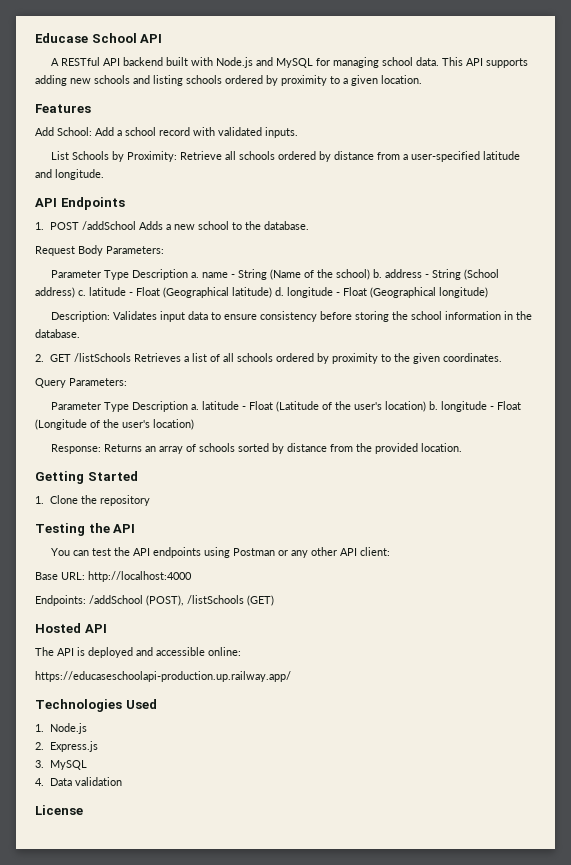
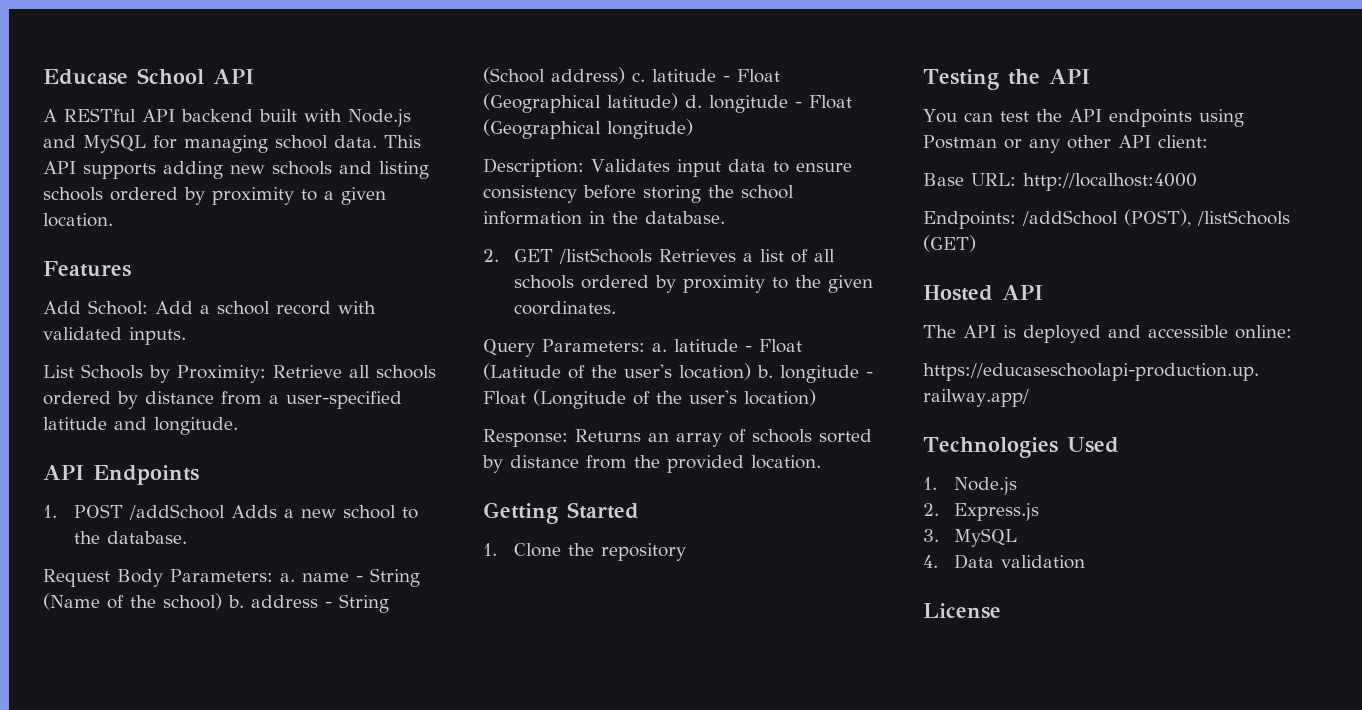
[50,269,188,280] // Parameter Type Description -> (273, 575) none
[50,401,188,412] // Parameter Type Description -> (645, 345) none

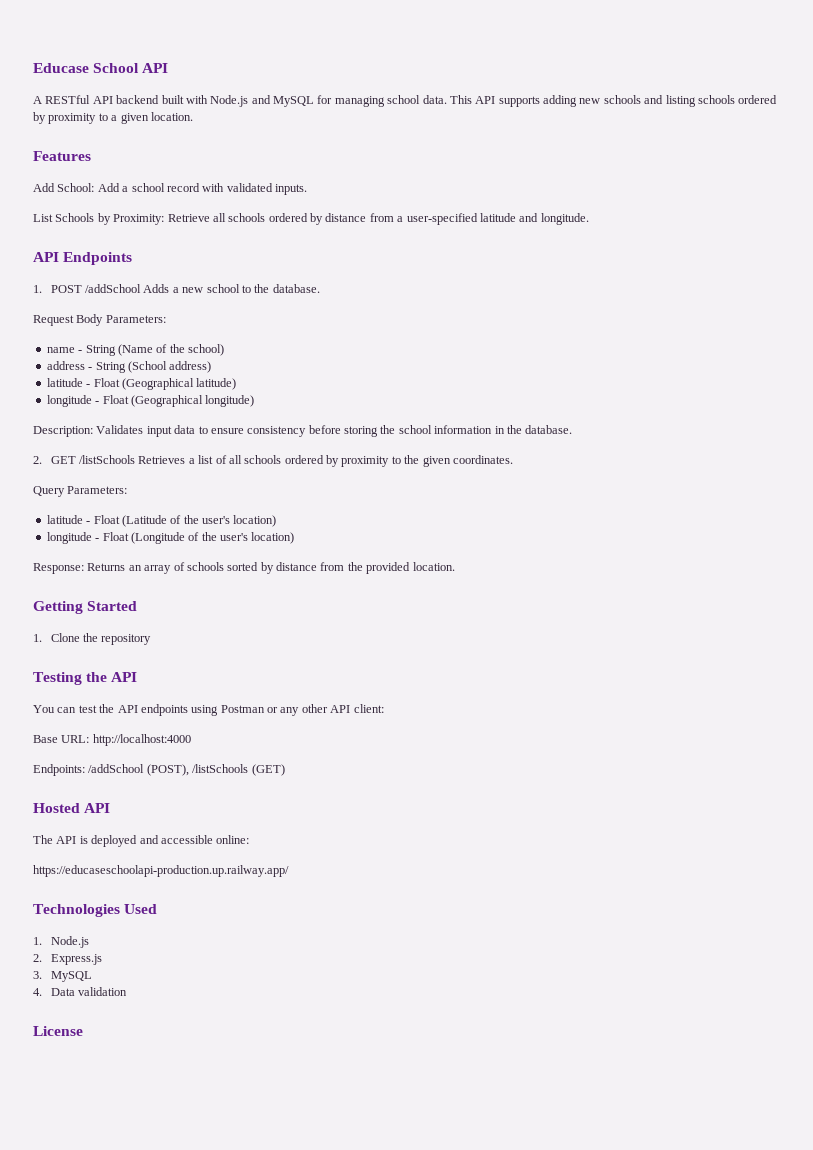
[280,573,295,582] a. -> (166, 319) //
[228,595,244,608] b. -> (224, 350) //
[632,72,645,82] c. -> (212, 367) //
[685,95,702,108] d. -> (237, 384) //
[652,343,667,352] a. -> (128, 490) //
[757,365,773,378] b. -> (277, 521) //

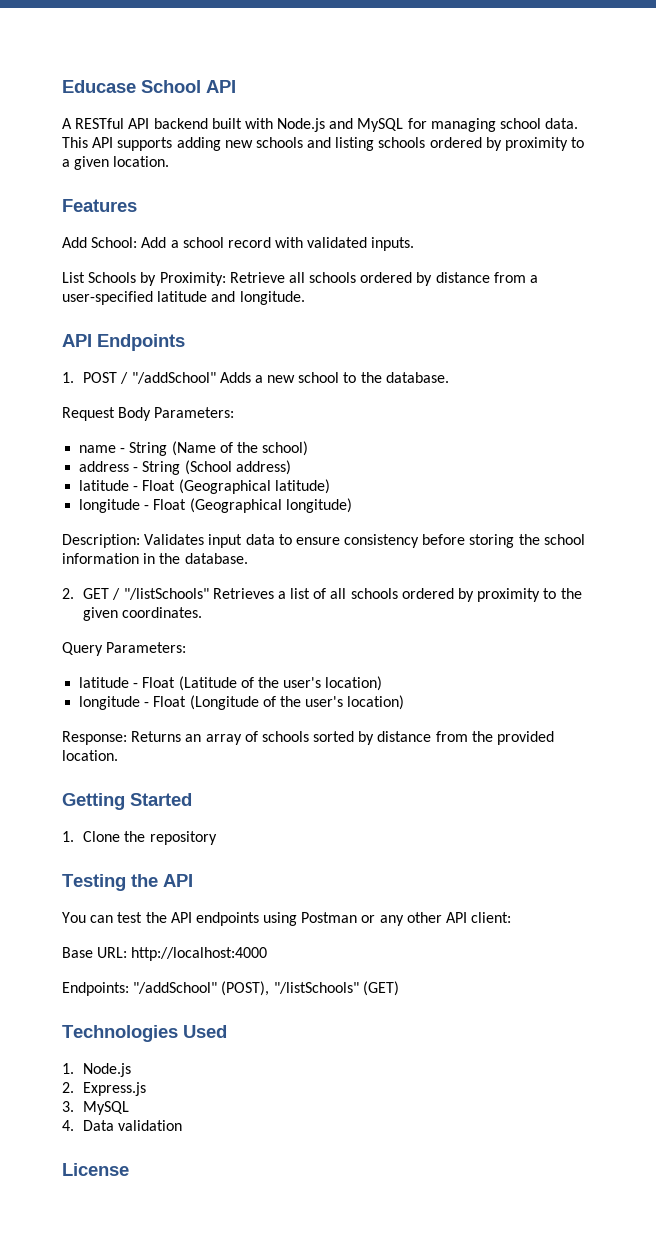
[85,284,142,293] /addSchool -> [120,372,216,384] / "/addSchool"
[79,455,136,464] /listSchools -> [112,588,209,600] / "/listSchools"
[88,764,285,776] [33,803,111,813] [33,835,250,847] [33,865,289,877] /addSchool (POST), /listSchools (GET) // Hosted API // The API is deployed and accessible online: // https://educaseschoolapi-production.up.railway.app/ -> [133,981,399,996] "/addSchool" (POST), "/listSchools" (GET)

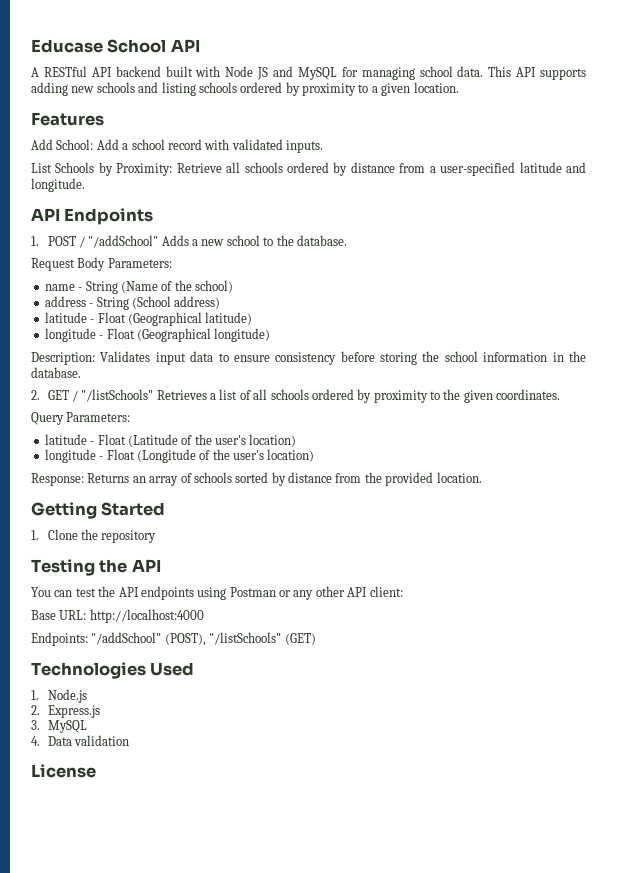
[277,118,326,132] Node.js -> [225,66,269,80] Node JS

